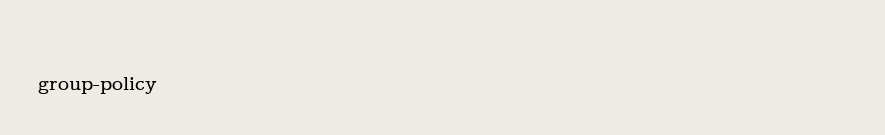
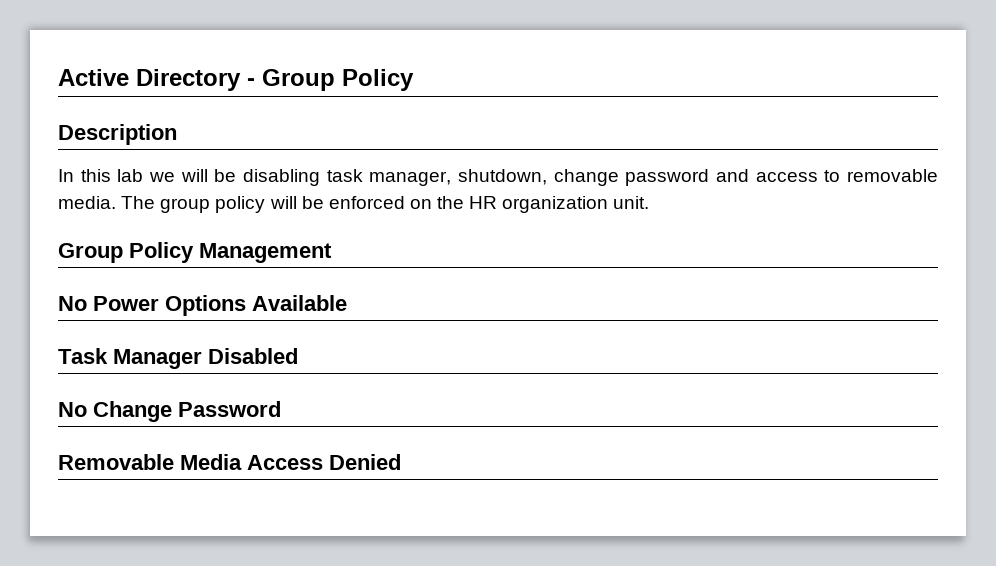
[38,77,157,94] group-policy -> [58,69,414,91] [58,124,177,145] [58,169,938,186] [58,196,650,213] [58,242,332,263] [58,295,347,316] [58,348,298,369] [58,401,281,422] [58,454,401,470] Active Directory - Group Policy // Description // In this lab we will be disabling task manager, shutdown, change password and access to removable media. The group policy will be enforced on the HR organization unit. // Group Policy Management // No Power Options Available // Task Manager Disabled // No Change Password // Removable Media Access Denied

